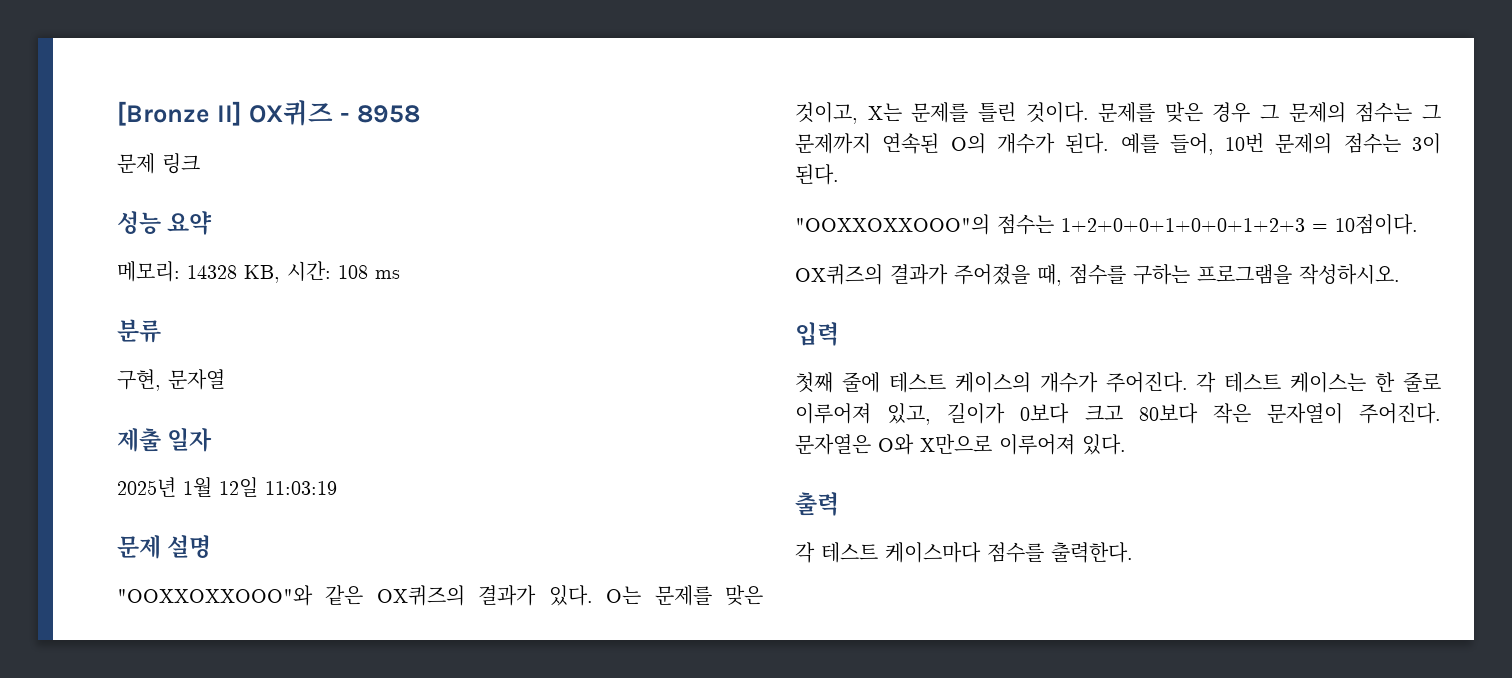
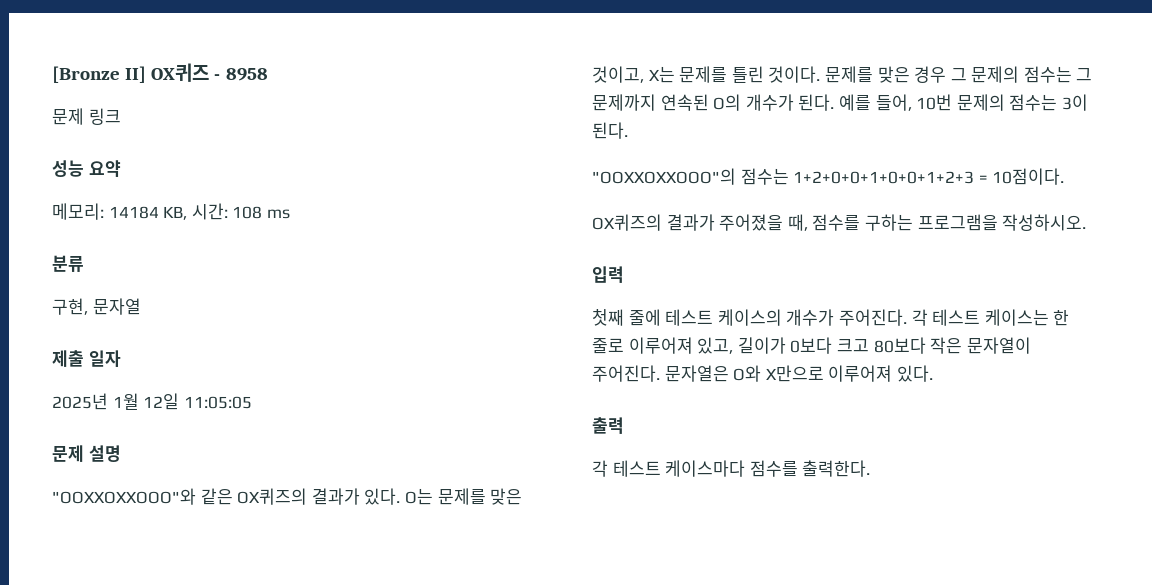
[187,265,237,279] 14328 -> [108,206,159,219] 14184
[265,481,337,495] 11:03:19 -> [183,396,252,409] 11:05:05

